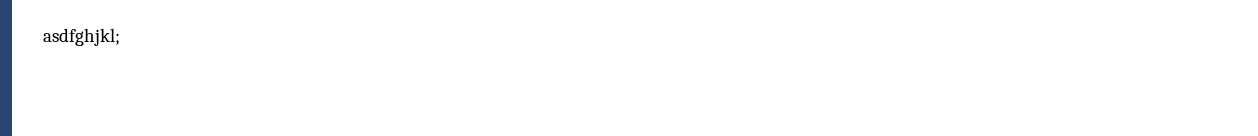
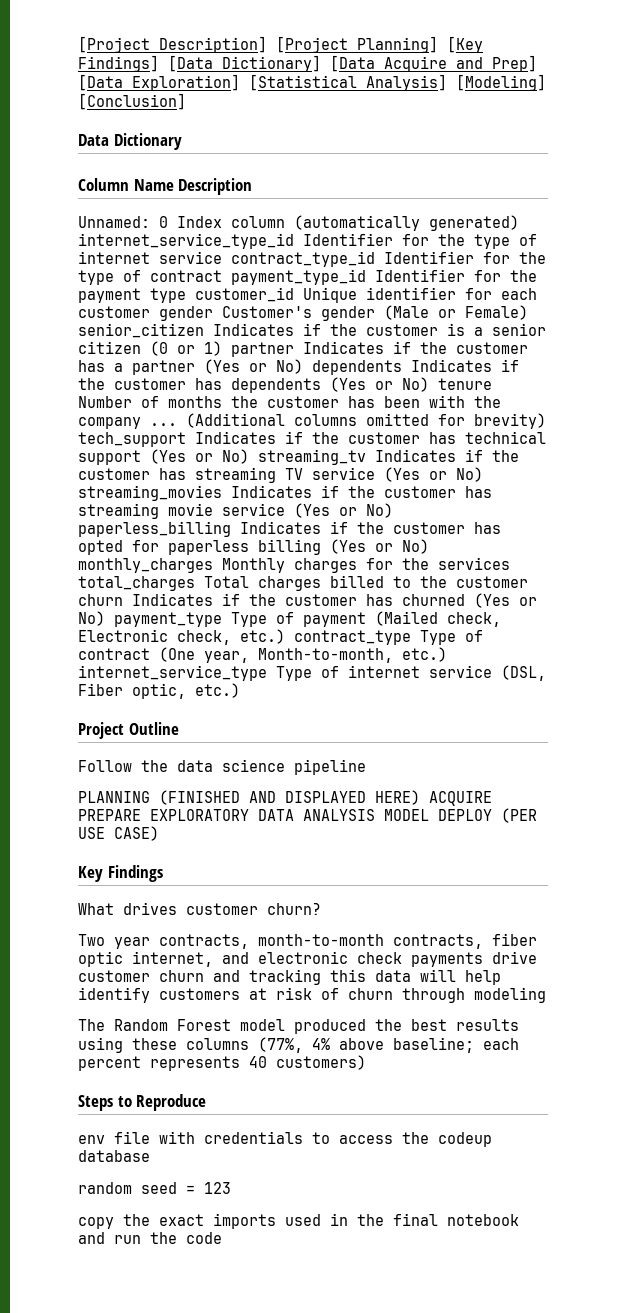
[43,28,120,46] asdfghjkl; -> [78,36,483,53] [78,55,537,72] [78,74,546,91] [78,93,186,110] [78,133,182,150] [78,178,253,195] [78,215,519,231] [78,233,537,249] [78,251,546,267] [78,269,537,285] [78,287,537,303] [78,305,528,321] [78,323,546,338] [78,341,528,357] [78,359,519,375] [78,377,492,393] [78,395,501,408] [78,413,546,429] [78,431,546,447] [78,449,519,465] [78,467,483,483] [78,485,492,501] [78,503,393,519] [78,521,501,537] [78,539,429,555] [78,557,510,573] [78,575,528,591] [78,593,537,608] [78,611,501,627] [78,629,483,645] [78,647,447,663] [78,665,546,681] [78,683,240,699] [78,722,179,739] [78,759,366,775] [78,790,492,806] [78,808,537,823] [78,826,159,841] [78,865,163,882] [78,902,321,915] [78,933,537,949] [78,951,537,967] [78,969,501,985] [78,987,546,1003] [78,1019,519,1034] [78,1037,519,1053] [78,1055,366,1071] [78,1094,207,1111] [78,1131,492,1147] [78,1150,150,1162] [78,1182,231,1194] [78,1213,519,1229] [78,1232,222,1244] [Project Description] [Project Planning] [Key Findings] [Data Dictionary] [Data Acquire and Prep] [Data Exploration] [Statistical Analysis] [Modeling] [Conclusion] // Data Dictionary // Column Name Description // Unnamed: 0 Index column (automatically generated) internet_service_type_id Identifier for the type of internet service contract_type_id Identifier for the type of contract payment_type_id Identifier for the payment type customer_id Unique identifier for each customer gender Customer's gender (Male or Female) senior_citizen Indicates if the customer is a senior citizen (0 or 1) partner Indicates if the customer has a partner (Yes or No) dependents Indicates if the customer has dependents (Yes or No) tenure Number of months the customer has been with the company ... (Additional columns omitted for brevity) tech_support Indicates if the customer has technical support (Yes or No) streaming_tv Indicates if the customer has streaming TV service (Yes or No) streaming_movies Indicates if the customer has streaming movie service (Yes or No) paperless_billing Indicates if the customer has opted for paperless billing (Yes or No) monthly_charges Monthly charges for the services total_charges Total charges billed to the customer churn Indicates if the customer has churned (Yes or No) payment_type Type of payment (Mailed check, Electronic check, etc.) contract_type Type of contract (One year, Month-to-month, etc.) internet_service_type Type of internet service (DSL, Fiber optic, etc.) // Project Outline // Follow the data science pipeline // PLANNING (FINISHED AND DISPLAYED HERE) ACQUIRE PREPARE EXPLORATORY DATA ANALYSIS MODEL DEPLOY (PER USE CASE) // Key Findings // What drives customer churn? // Two year contracts, month-to-month contracts, fiber optic internet, and electronic check payments drive customer churn and tracking this data will help identify customers at risk of churn through modeling // The Random Forest model produced the best results using these columns (77%, 4% above baseline; each percent represents 40 customers) // Steps to Reproduce // env file with credentials to access the codeup database // random seed = 123 // copy the exact imports used in the final notebook and run the code

